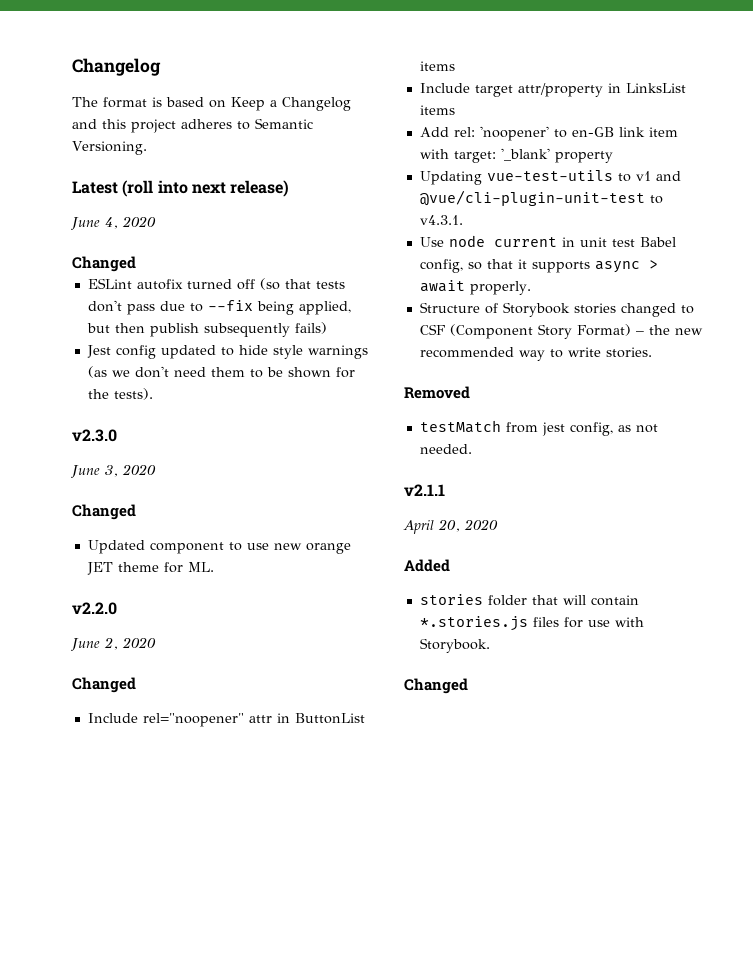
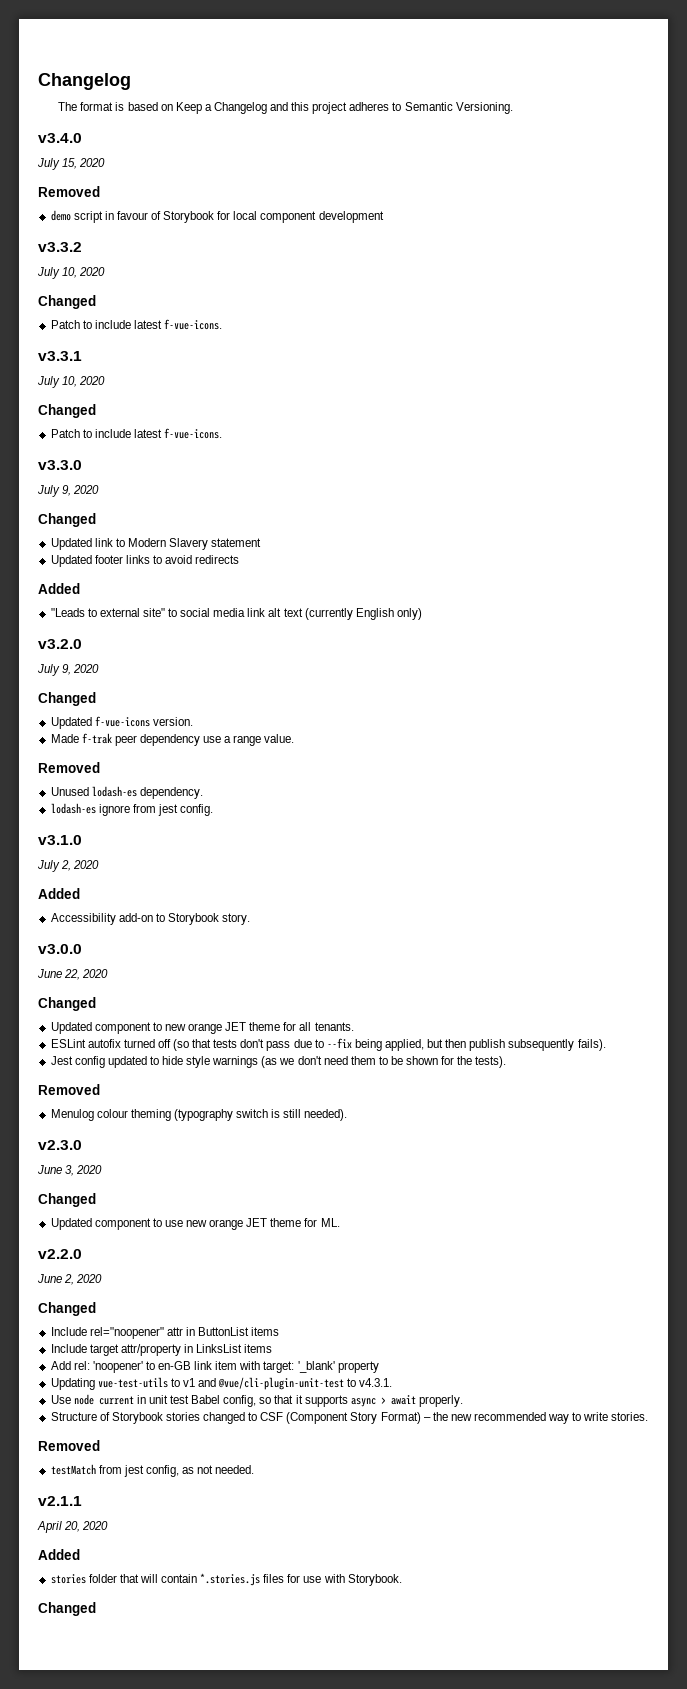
[72,180,290,197] [71,216,156,230] [72,256,136,272] Latest (roll into next release) // June 4, 2020 // Changed -> [38,133,82,143] [37,158,106,170] [38,186,100,197] [50,210,384,223] [38,242,82,252] [37,267,106,279] [38,295,96,309] [50,319,223,330] [38,351,82,361] [37,376,106,388] [38,404,96,418] [50,428,223,439] [38,460,82,470] [37,485,100,497] [38,513,96,527] [50,538,262,550] [50,555,240,567] [38,583,80,594] [50,608,422,620] [38,639,82,649] [37,664,100,676] [38,692,96,706] [50,716,193,729] [50,733,295,746] [38,762,100,773] [50,786,203,799] [50,803,214,816] [38,835,82,845] [37,860,100,872] [38,888,80,899] [50,913,251,925] [38,944,82,954] [37,969,109,980] [38,997,96,1011] [50,1022,354,1034] v3.4.0 // July 15, 2020 // Removed // demo script in favour of Storybook for local component development // v3.3.2 // July 10, 2020 // Changed // Patch to include latest f-vue-icons. // v3.3.1 // July 10, 2020 // Changed // Patch to include latest f-vue-icons. // v3.3.0 // July 9, 2020 // Changed // Updated link to Modern Slavery statement // Updated footer links to avoid redirects // Added // "Leads to external site" to social media link alt text (currently English only) // v3.2.0 // July 9, 2020 // Changed // Updated f-vue-icons version. // Made f-trak peer dependency use a range value. // Removed // Unused lodash-es dependency. // lodash-es ignore from jest config. // v3.1.0 // July 2, 2020 // Added // Accessibility add-on to Storybook story. // v3.0.0 // June 22, 2020 // Changed // Updated component to new orange JET theme for all tenants.
[294,322,327,334] fails) -> [577,1039,606,1051] fails).
(153, 394) none -> [38,1084,100,1095] [50,1109,348,1121] // Removed // Menulog colour theming (typography switch is still needed).

